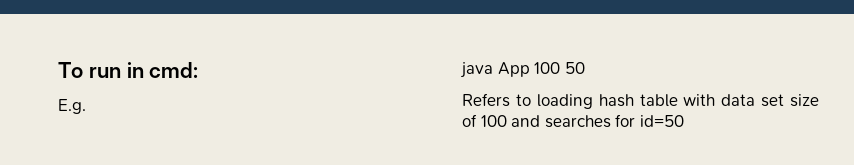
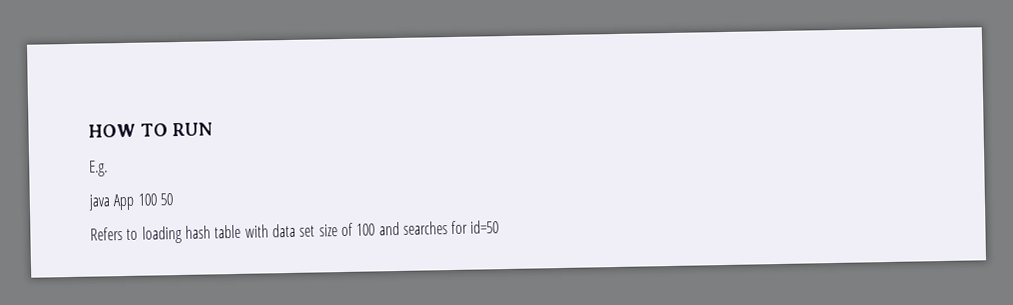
[58,62,199,78] To run in cmd: -> [88,122,213,138] HOW TO RUN

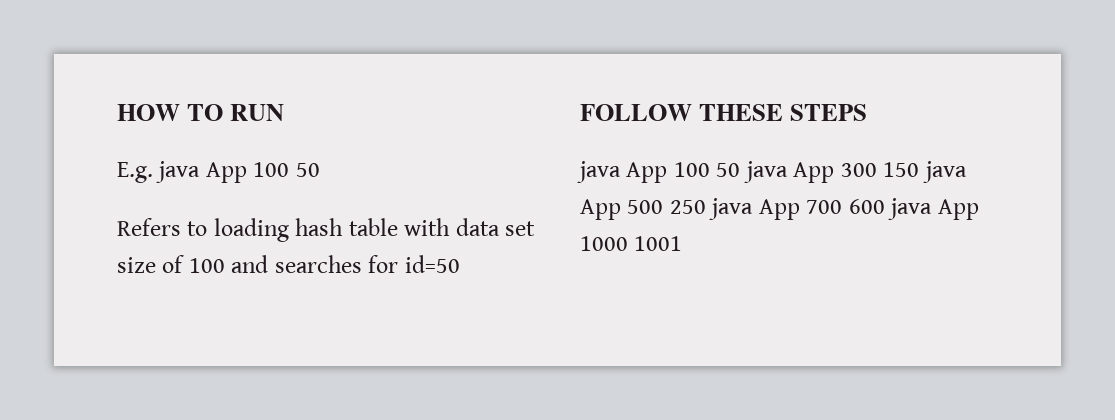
(108, 168) // -> (153, 172) none
(500, 227) none -> [580,104,867,121] [577,161,967,183] [580,198,979,220] [580,236,683,251] // FOLLOW THESE STEPS // java App 100 50 java App 300 150 java App 500 250 java App 700 600 java App 1000 1001

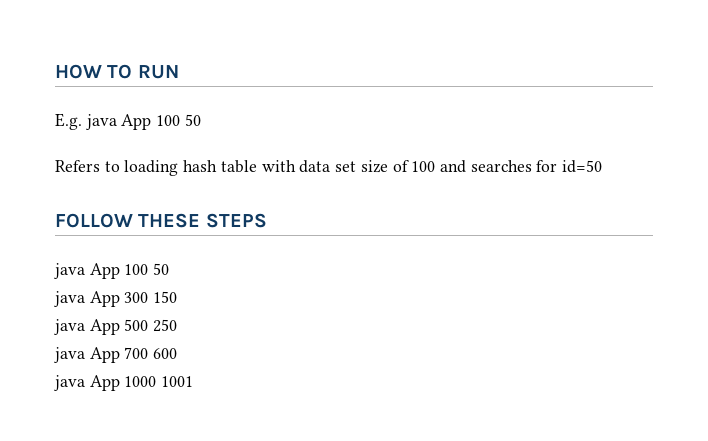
(741, 170) none -> (170, 269) //
(920, 169) none -> (178, 297) //
(706, 207) none -> (178, 325) //
(885, 206) none -> (178, 353) //

